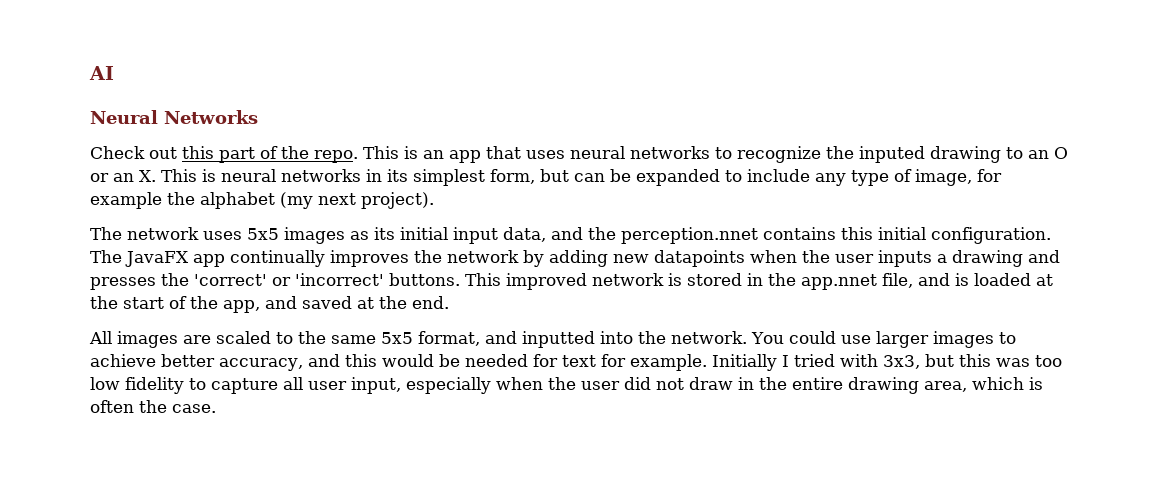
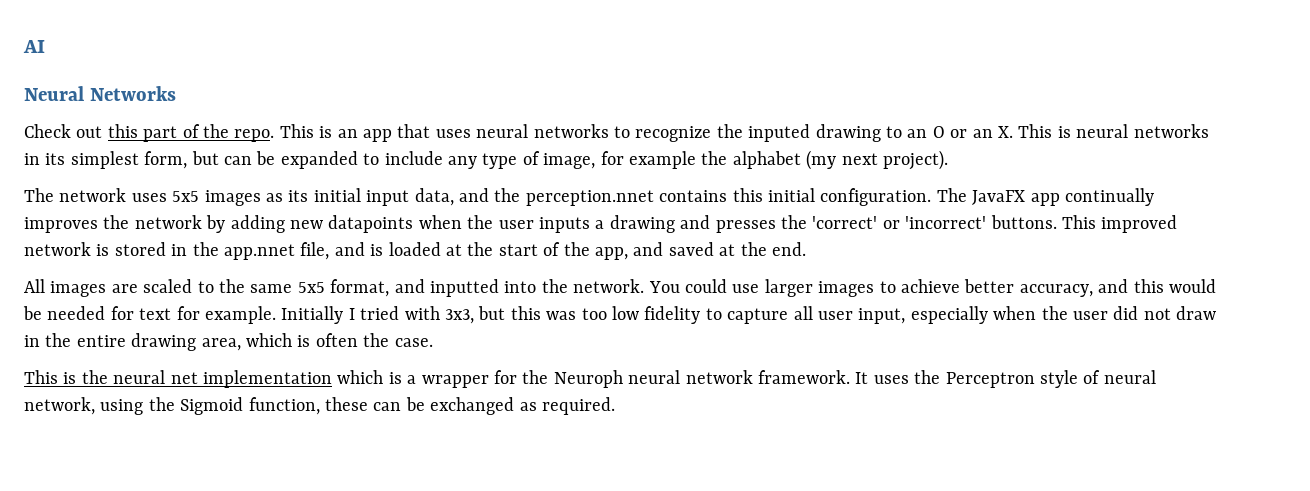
(216, 408) none -> [24,370,1156,388] [24,397,615,415] // This is the neural net implementation which is a wrapper for the Neuroph neural network framework. It uses the Perceptron style of neural network, using the Sigmoid function, these can be exchanged as required.

